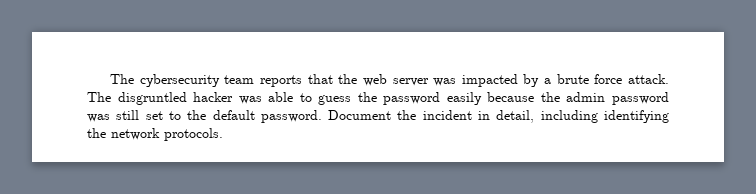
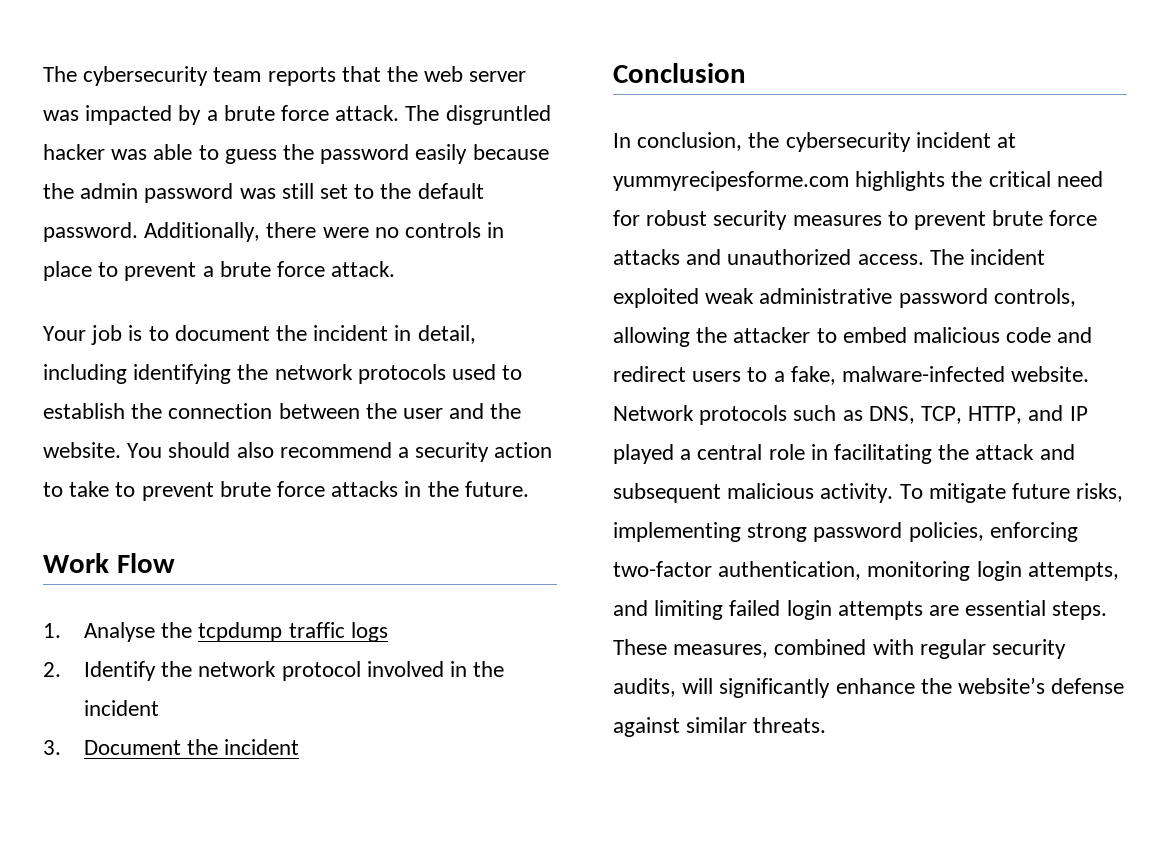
[328,110,392,120] Document -> [144,222,505,242] [43,261,396,281] [43,325,270,345] Additionally, there were no controls in place to prevent a brute force attack. // Your job is to document
[164,128,223,141] protocols. -> [357,364,523,384] [43,403,522,419] [43,442,553,462] [43,481,529,501] [43,553,175,573] [43,622,388,642] [43,661,505,681] [84,700,160,716] [43,739,300,755] [613,63,746,83] [613,132,1017,152] [613,171,1103,191] [613,210,1098,230] [613,249,1046,265] [613,288,1076,308] [613,327,1093,347] [613,366,1090,385] [613,405,1088,425] [613,444,1075,464] [613,483,1124,503] [613,522,1078,542] [613,561,1119,581] [613,600,1108,620] [613,639,1067,659] [613,677,1125,698] [613,717,827,737] protocols used to establish the connection between the user and the website. You should also recommend a security action to take to prevent brute force attacks in the future. // Work Flow // 1. Analyse the tcpdump traffic logs // 2. Identify the network protocol involved in the incident // 3. Document the incident // Conclusion // In conclusion, the cybersecurity incident at yummyrecipesforme.com highlights the critical need for robust security measures to prevent brute force attacks and unauthorized access. The incident exploited weak administrative password controls, allowing the attacker to embed malicious code and redirect users to a fake, malware-infected website. Network protocols such as DNS, TCP, HTTP, and IP played a central role in facilitating the attack and subsequent malicious activity. To mitigate future risks, implementing strong password policies, enforcing two-factor authentication, monitoring login attempts, and limiting failed login attempts are essential steps. These measures, combined with regular security audits, will significantly enhance the website’s defense against similar threats.

